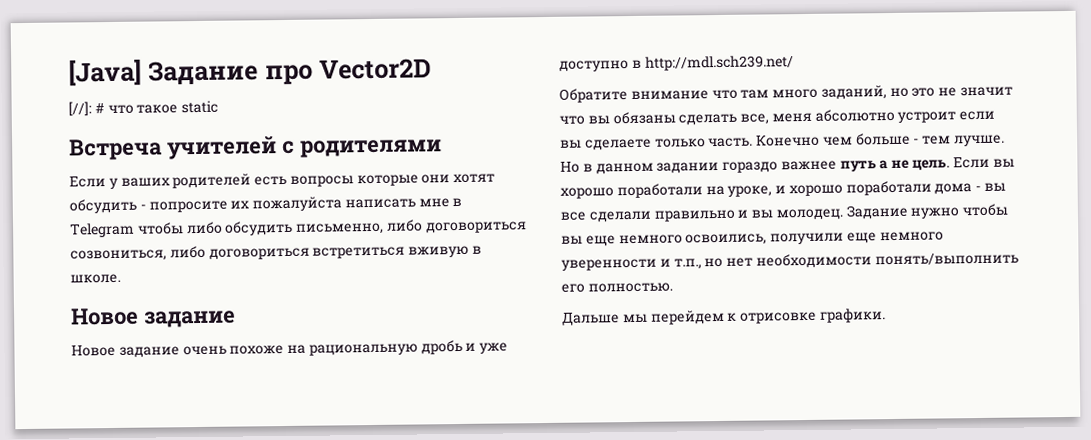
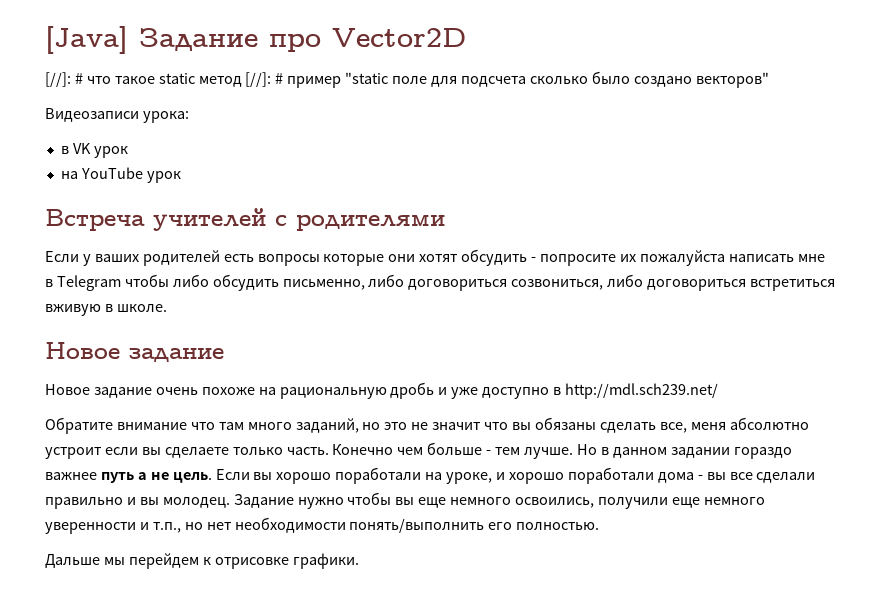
(219, 107) none -> [198,71,769,88] [45,108,189,123] [60,143,128,158] [60,167,181,183] метод [//]: # пример "static поле для подсчета сколько было создано векторов" // Видеозаписи урока: // в VK урок // на YouTube урок

